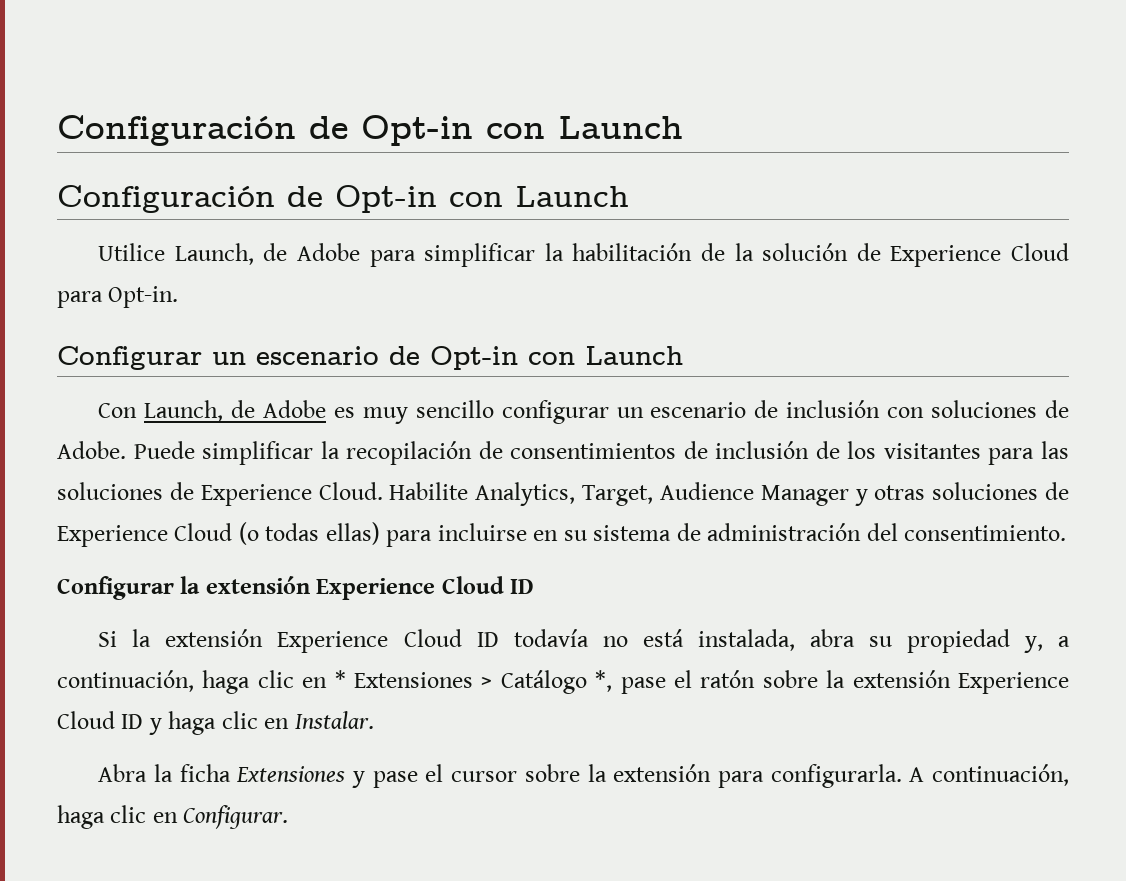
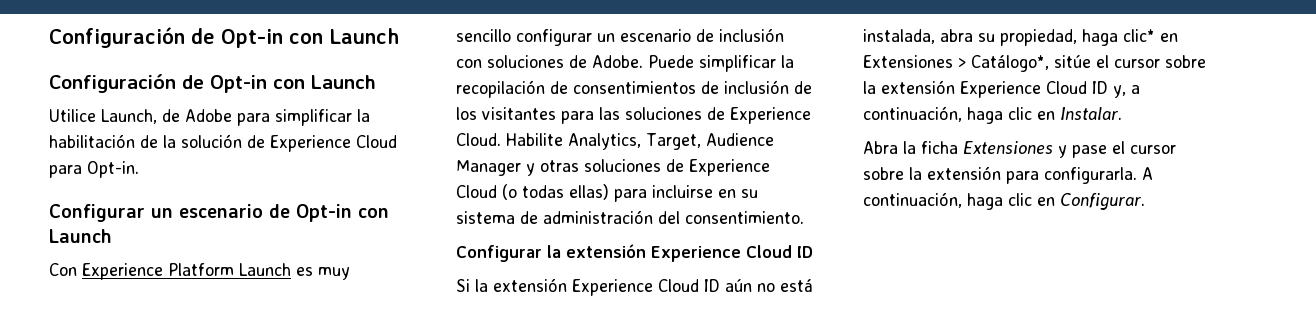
[144,400,327,422] Launch, de Adobe -> [82,263,291,280] Experience Platform Launch
[513,629,589,647] todavía -> [725,279,752,292] aún
[906,629,1070,653] [57,670,756,694] propiedad y, a continuación, haga clic en * Extensiones > Catálogo *, pase el ratón -> [1000,29,1178,46] [863,55,1160,72] propiedad, haga clic* en Extensiones > Catálogo*, sitúe el cursor
[148,718,162,735] y -> [1113,85,1140,98] [863,106,962,122] y, a continuación,

